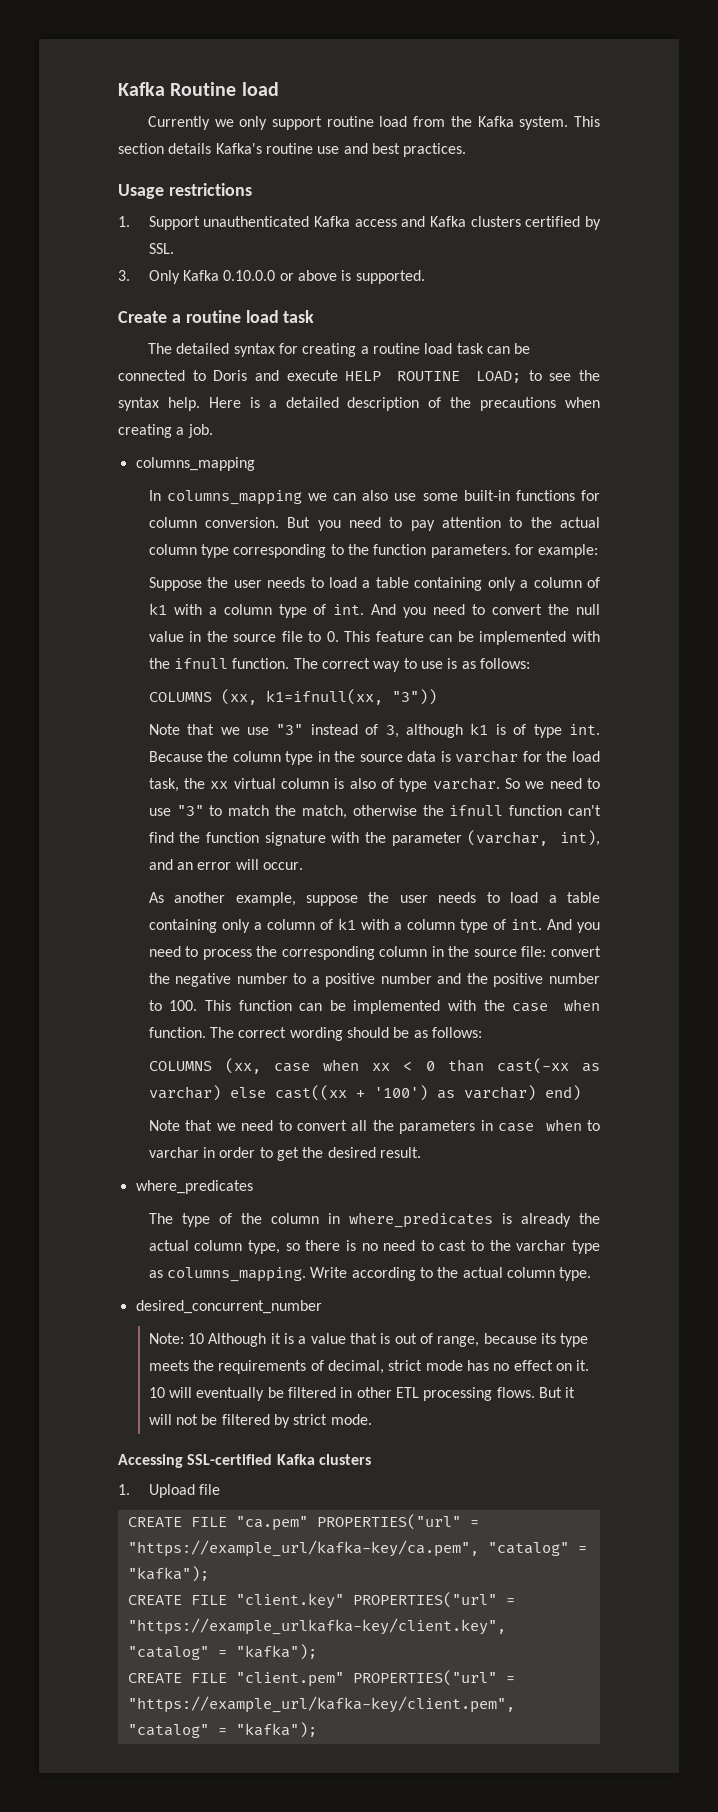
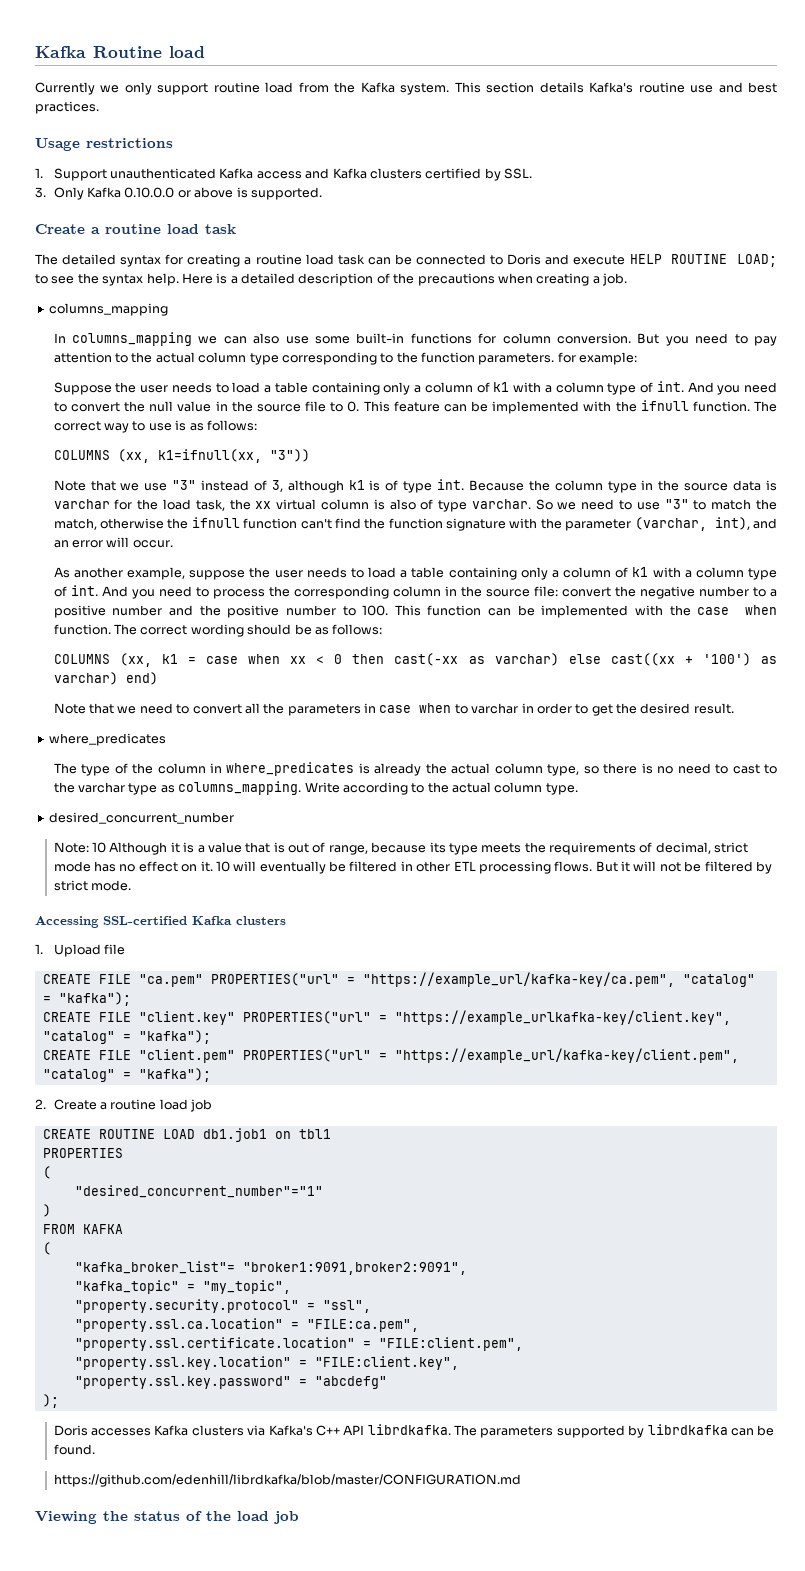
(261, 1066) none -> [161,654,196,664] k1 =
[447,1059,484,1072] than -> [352,654,385,664] then
(317, 1730) none -> [35,1099,213,1112] [42,1128,331,1142] [42,1148,123,1158] [42,1166,51,1179] [74,1185,323,1198] [42,1204,51,1217] [42,1224,123,1234] [42,1242,51,1255] [74,1261,467,1275] [74,1280,291,1294] [74,1299,371,1313] [74,1318,419,1332] [74,1337,523,1351] [74,1356,459,1370] [74,1376,387,1389] [42,1394,59,1408] [53,1424,775,1438] [53,1444,95,1455] [53,1474,521,1487] [35,1511,299,1524] // 2. Create a routine load job // CREATE ROUTINE LOAD db1.job1 on tbl1 // PROPERTIES // ( // "desired_concurrent_number"="1" // ) // FROM KAFKA // ( // "kafka_broker_list"= "broker1:9091,broker2:9091", // "kafka_topic" = "my_topic", // "property.security.protocol" = "ssl", // "property.ssl.ca.location" = "FILE:ca.pem", // "property.ssl.certificate.location" = "FILE:client.pem", // "property.ssl.key.location" = "FILE:client.key", // "property.ssl.key.password" = "abcdefg" // ); // Doris accesses Kafka clusters via Kafka's C++ API librdkafka. The parameters supported by librdkafka can be found. // https://github.com/edenhill/librdkafka/blob/master/CONFIGURATION.md // Viewing the status of the load job

